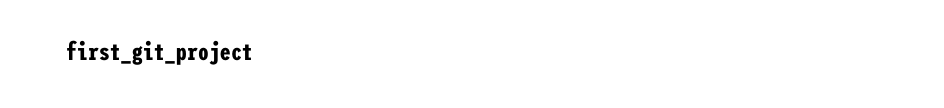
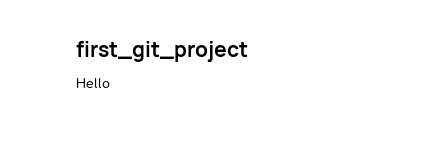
(253, 52) none -> [76,78,110,89] // Hello

